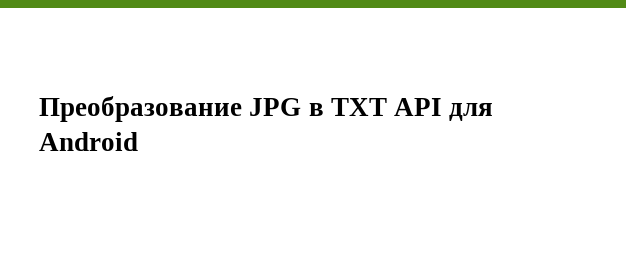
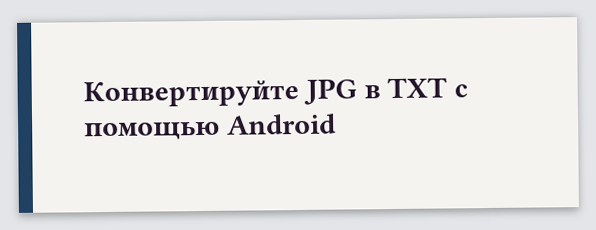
[39,96,242,122] Преобразование -> [83,79,299,108] Конвертируйте
[394,98,494,121] API для -> [454,84,469,98] [84,120,220,141] с помощью

